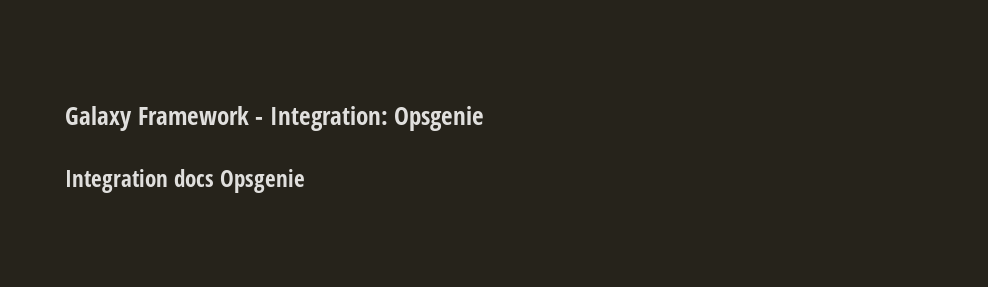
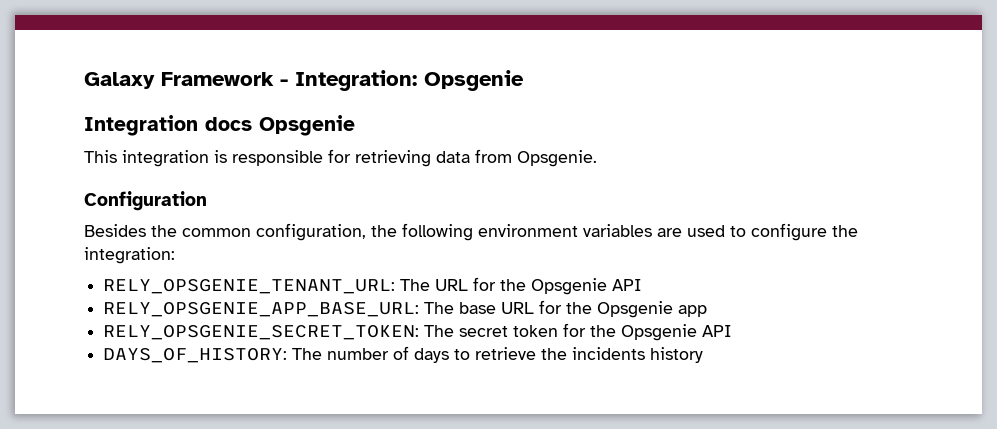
(306, 181) none -> [84,149,597,167] [84,191,207,211] [84,223,858,241] [84,247,175,264] [103,277,642,295] [103,300,708,318] [103,323,732,341] [103,346,704,363] // This integration is responsible for retrieving data from Opsgenie. // Configuration // Besides the common configuration, the following environment variables are used to configure the integration: // RELY_OPSGENIE_TENANT_URL: The URL for the Opsgenie API // RELY_OPSGENIE_APP_BASE_URL: The base URL for the Opsgenie app // RELY_OPSGENIE_SECRET_TOKEN: The secret token for the Opsgenie API // DAYS_OF_HISTORY: The number of days to retrieve the incidents history

